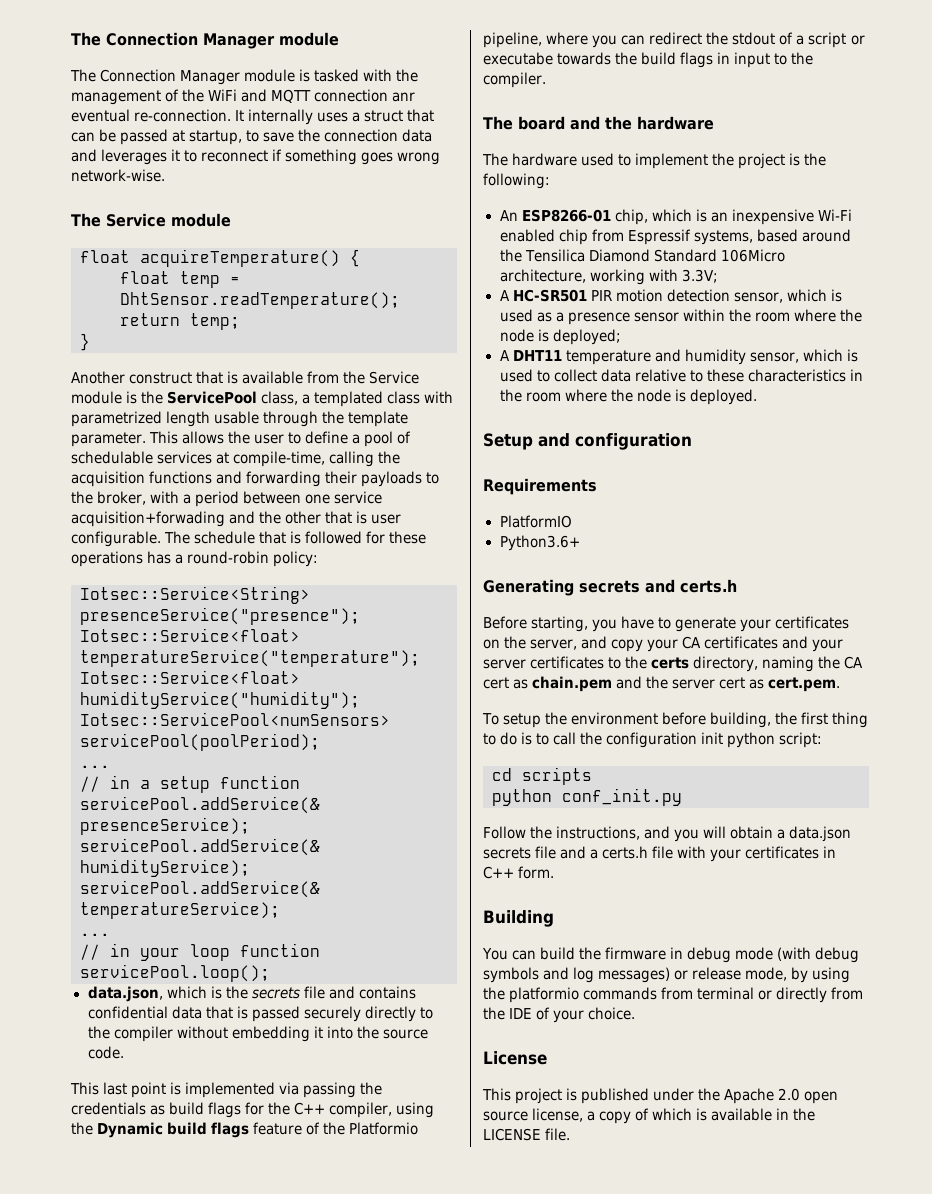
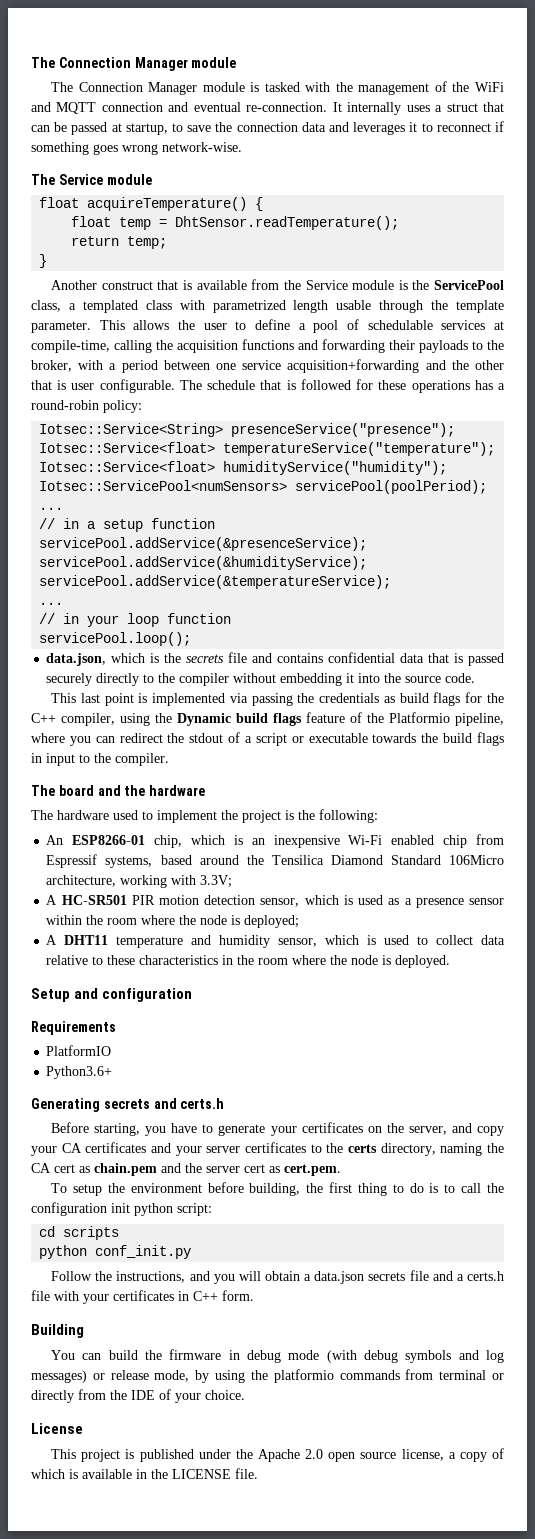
[392,92,416,102] anr -> [168,102,189,112] and
[71,511,225,527] acquisition+forwading -> [287,359,420,373] acquisition+forwarding
[483,52,553,65] executabe -> [308,733,368,743] executable

